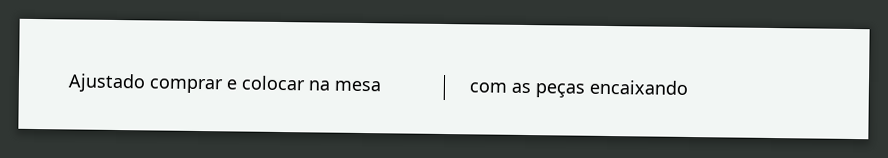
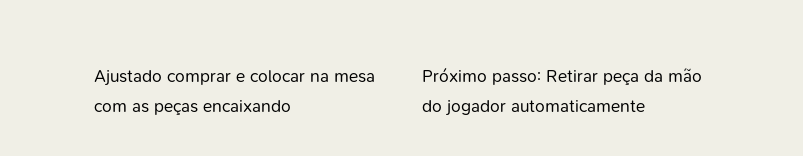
(688, 87) none -> [422,67,702,85] [422,100,645,116] // Próximo passo: Retirar peça da mão do jogador automaticamente

